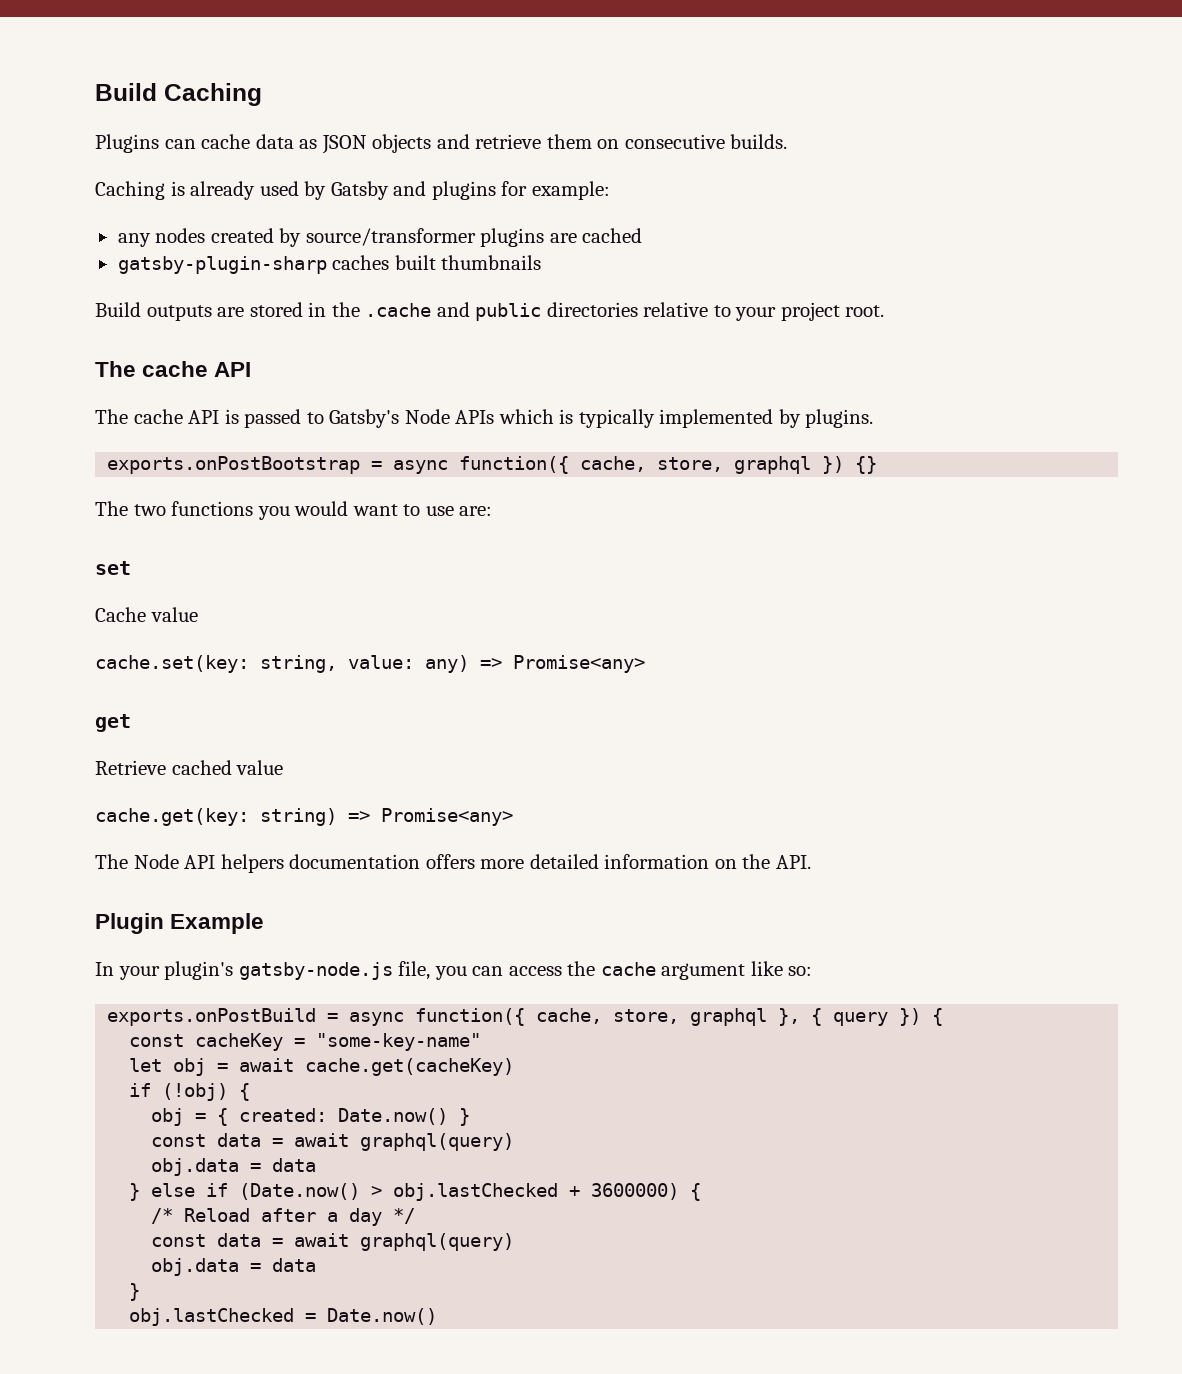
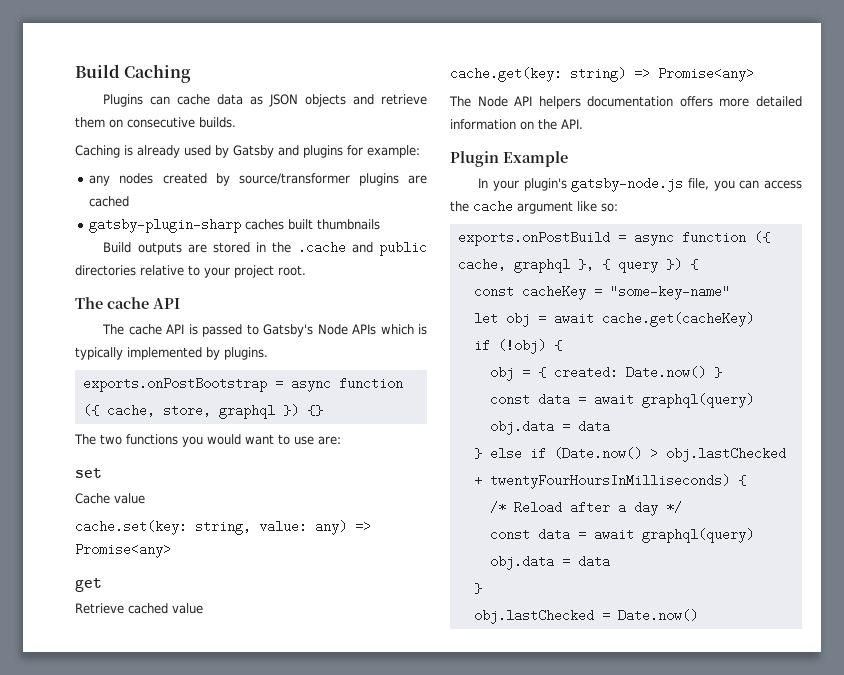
[459,456,570,474] function({ -> [338,377,403,390] [82,404,99,417] function ({
[415,1008,680,1026] function({ cache, store, -> [681,231,770,244] [457,258,506,271] function ({ cache,
[591,1183,680,1200] 3600000) -> [489,474,730,489] twentyFourHoursInMilliseconds)

